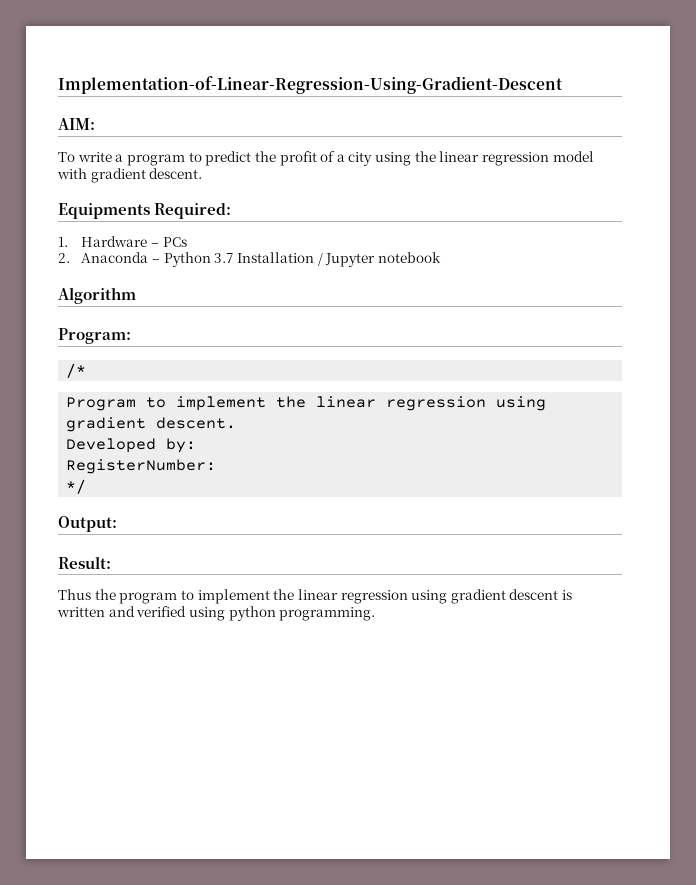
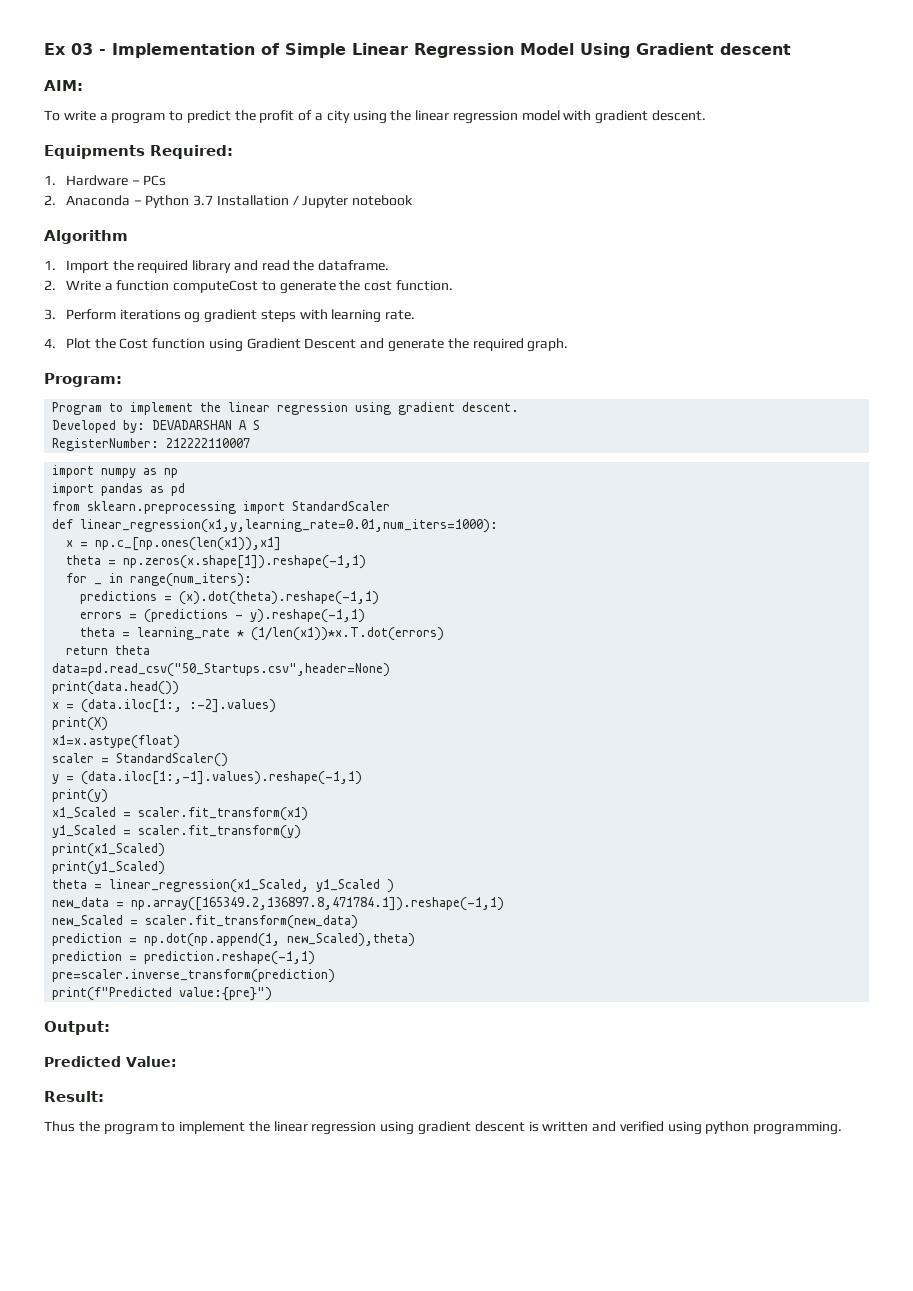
[58,76,563,94] Implementation-of-Linear-Regression-Using-Gradient-Descent -> [44,43,791,58] Ex 03 - Implementation of Simple Linear Regression Model Using Gradient descent
(136, 295) none -> [44,260,390,273] [44,280,454,294] [44,309,416,323] [44,338,569,352] // 1. Import the required library and read the dataframe. // 2. Write a function computeCost to generate the cost function. // 3. Perform iterations og gradient steps with learning rate. // 4. Plot the Cost function using Gradient Descent and generate the required graph.
[66,363,87,378] // /* -> (122, 380) none
[66,459,217,474] [66,479,87,494] // RegisterNumber: // */ -> [152,420,261,430] [52,438,251,451] [52,465,179,478] [52,483,186,496] [52,501,391,514] [52,519,499,533] [66,537,282,551] [66,555,367,569] [66,573,88,583] [94,583,103,585] [109,573,253,587] [80,591,380,605] [80,609,366,623] [80,627,445,641] [66,645,151,655] [52,663,391,677] [52,681,180,695] [52,699,277,713] [52,717,109,731] [52,735,181,749] [52,753,229,767] [52,771,363,785] [52,789,109,803] [52,807,309,821] [52,825,302,839] [52,843,166,857] [52,861,166,875] [52,879,395,893] [52,897,505,911] [52,915,359,929] [52,933,416,947] [52,951,316,965] [52,969,336,983] [52,987,273,1001] DEVADARSHAN A S // RegisterNumber: 212222110007 // import numpy as np // import pandas as pd // from sklearn.preprocessing import StandardScaler // def linear_regression(x1,y,learning_rate=0.01,num_iters=1000): // x = np.c_[np.ones(len(x1)),x1] // theta = np.zeros(x.shape[1]).reshape(-1,1) // for _ in range(num_iters): // predictions = (x).dot(theta).reshape(-1,1) // errors = (predictions - y).reshape(-1,1) // theta = learning_rate * (1/len(x1))*x.T.dot(errors) // return theta // data=pd.read_csv("50_Startups.csv",header=None) // print(data.head()) // x = (data.iloc[1:, :-2].values) // print(X) // x1=x.astype(float) // scaler = StandardScaler() // y = (data.iloc[1:,-1].values).reshape(-1,1) // print(y) // x1_Scaled = scaler.fit_transform(x1) // y1_Scaled = scaler.fit_transform(y) // print(x1_Scaled) // print(y1_Scaled) // theta = linear_regression(x1_Scaled, y1_Scaled ) // new_data = np.array([165349.2,136897.8,471784.1]).reshape(-1,1) // new_Scaled = scaler.fit_transform(new_data) // prediction = np.dot(np.append(1, new_Scaled),theta) // prediction = prediction.reshape(-1,1) // pre=scaler.inverse_transform(prediction) // print(f"Predicted value:{pre}")
(117, 524) none -> [44,1056,177,1067] // Predicted Value:

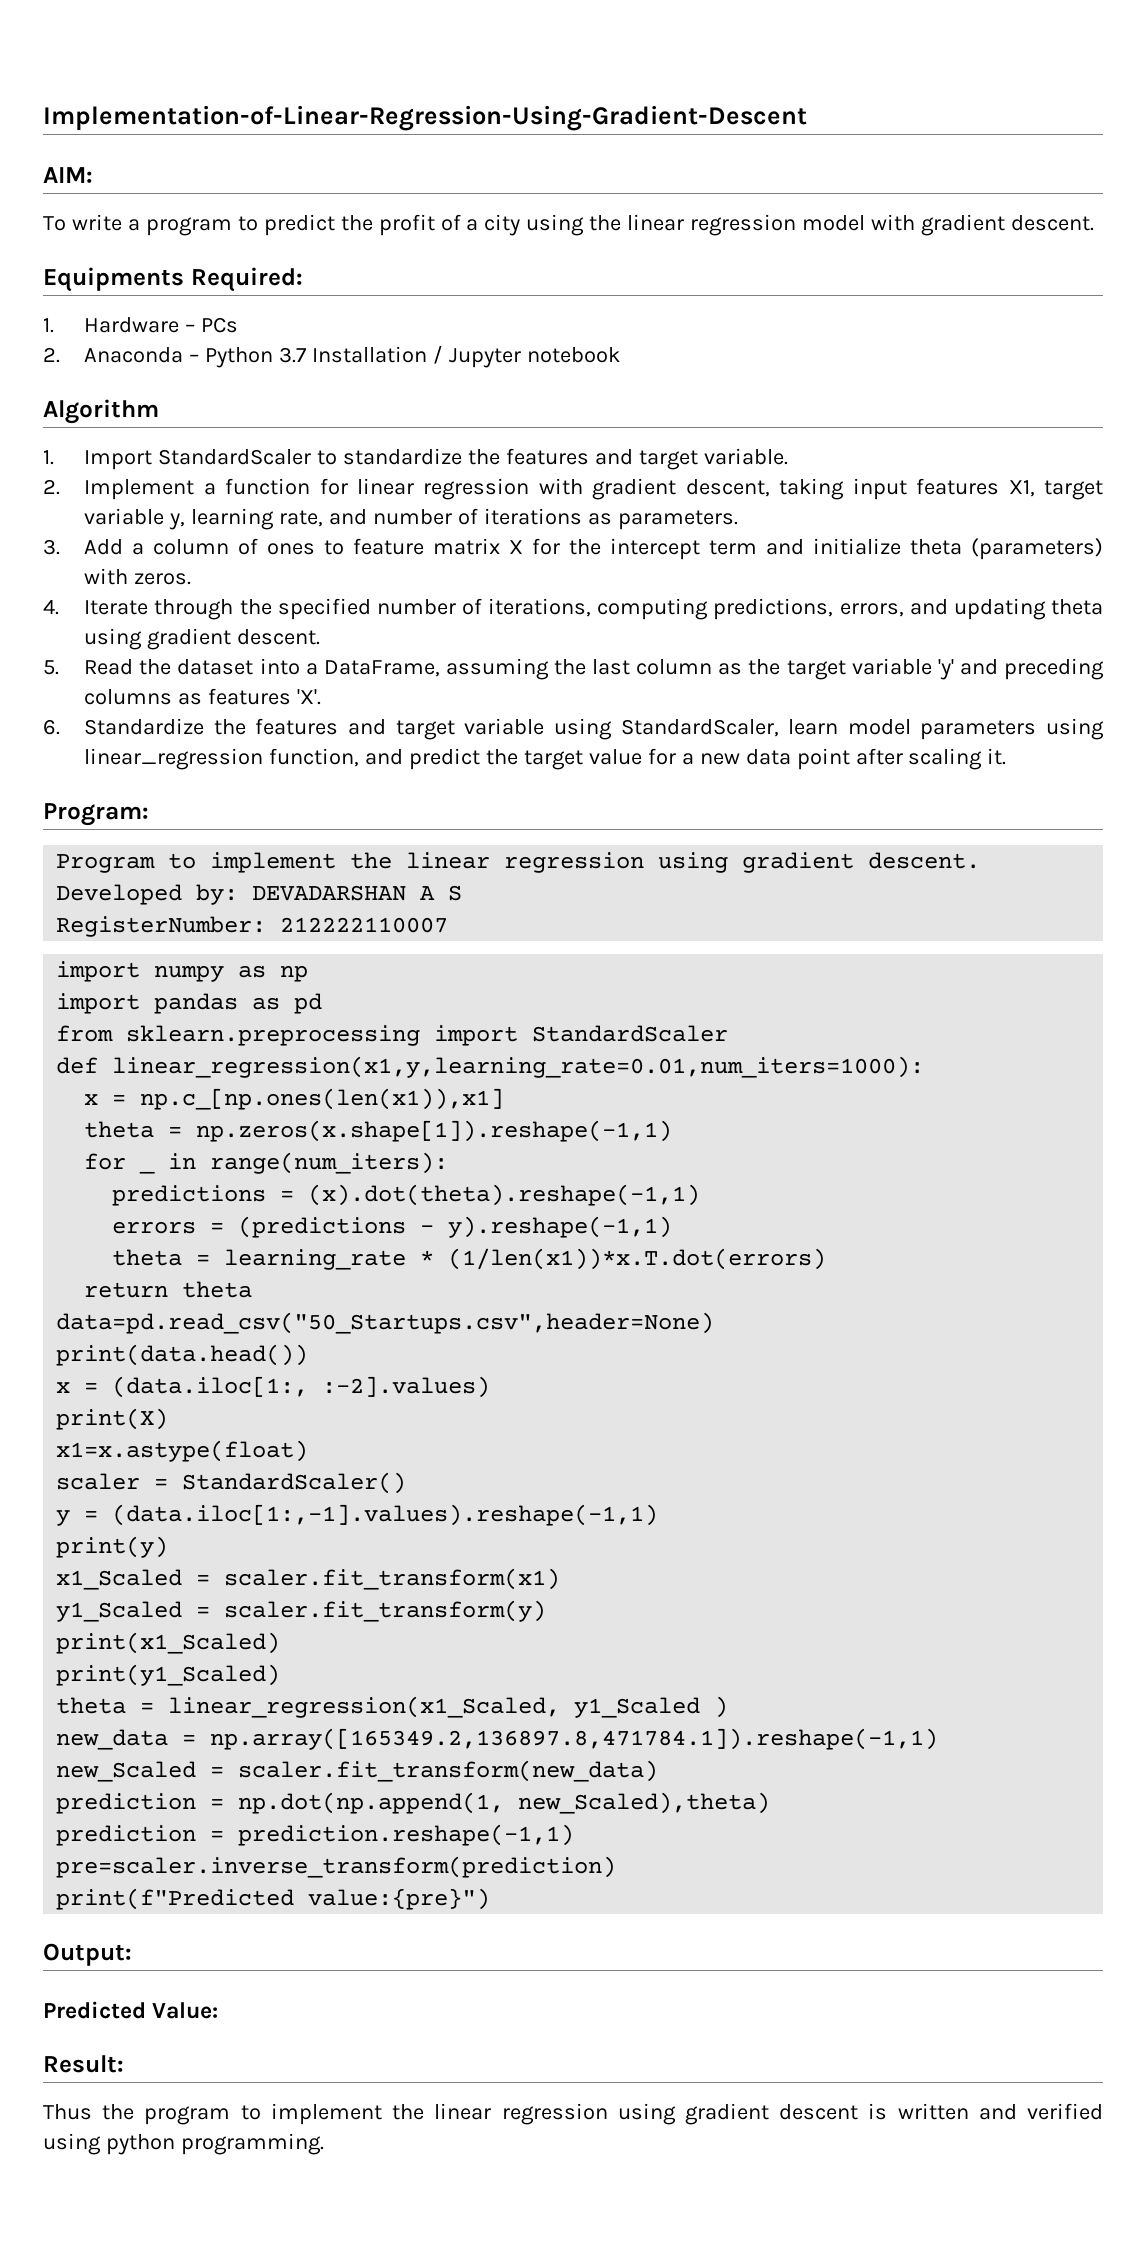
[44,43,791,58] Ex 03 - Implementation of Simple Linear Regression Model Using Gradient descent -> [43,105,807,131] Implementation-of-Linear-Regression-Using-Gradient-Descent
[112,260,390,273] [44,280,101,291] the required library and read the dataframe. // 2. Write -> [158,448,788,470] [43,479,195,500] StandardScaler to standardize the features and target variable. // 2. Implement
[173,280,454,294] [44,309,416,323] [44,338,569,352] computeCost to generate the cost function. // 3. Perform iterations og gradient steps with learning rate. // 4. Plot the Cost function using Gradient Descent and generate the required graph. -> [319,478,1103,500] [84,508,738,530] [43,538,1103,560] [84,568,192,585] [43,598,1103,620] [84,628,321,650] [43,658,1104,680] [84,688,322,705] [43,718,1104,740] [84,748,1007,770] for linear regression with gradient descent, taking input features X1, target variable y, learning rate, and number of iterations as parameters. // 3. Add a column of ones to feature matrix X for the intercept term and initialize theta (parameters) with zeros. // 4. Iterate through the specified number of iterations, computing predictions, errors, and updating theta using gradient descent. // 5. Read the dataset into a DataFrame, assuming the last column as the target variable 'y' and preceding columns as features 'X'. // 6. Standardize the features and target variable using StandardScaler, learn model parameters using linear_regression function, and predict the target value for a new data point after scaling it.

